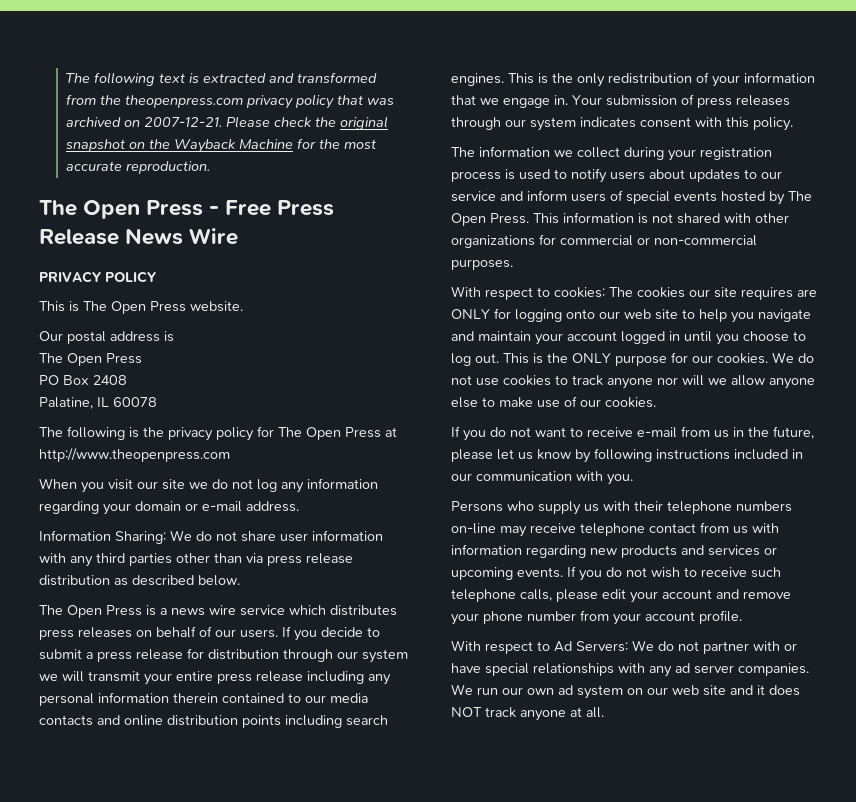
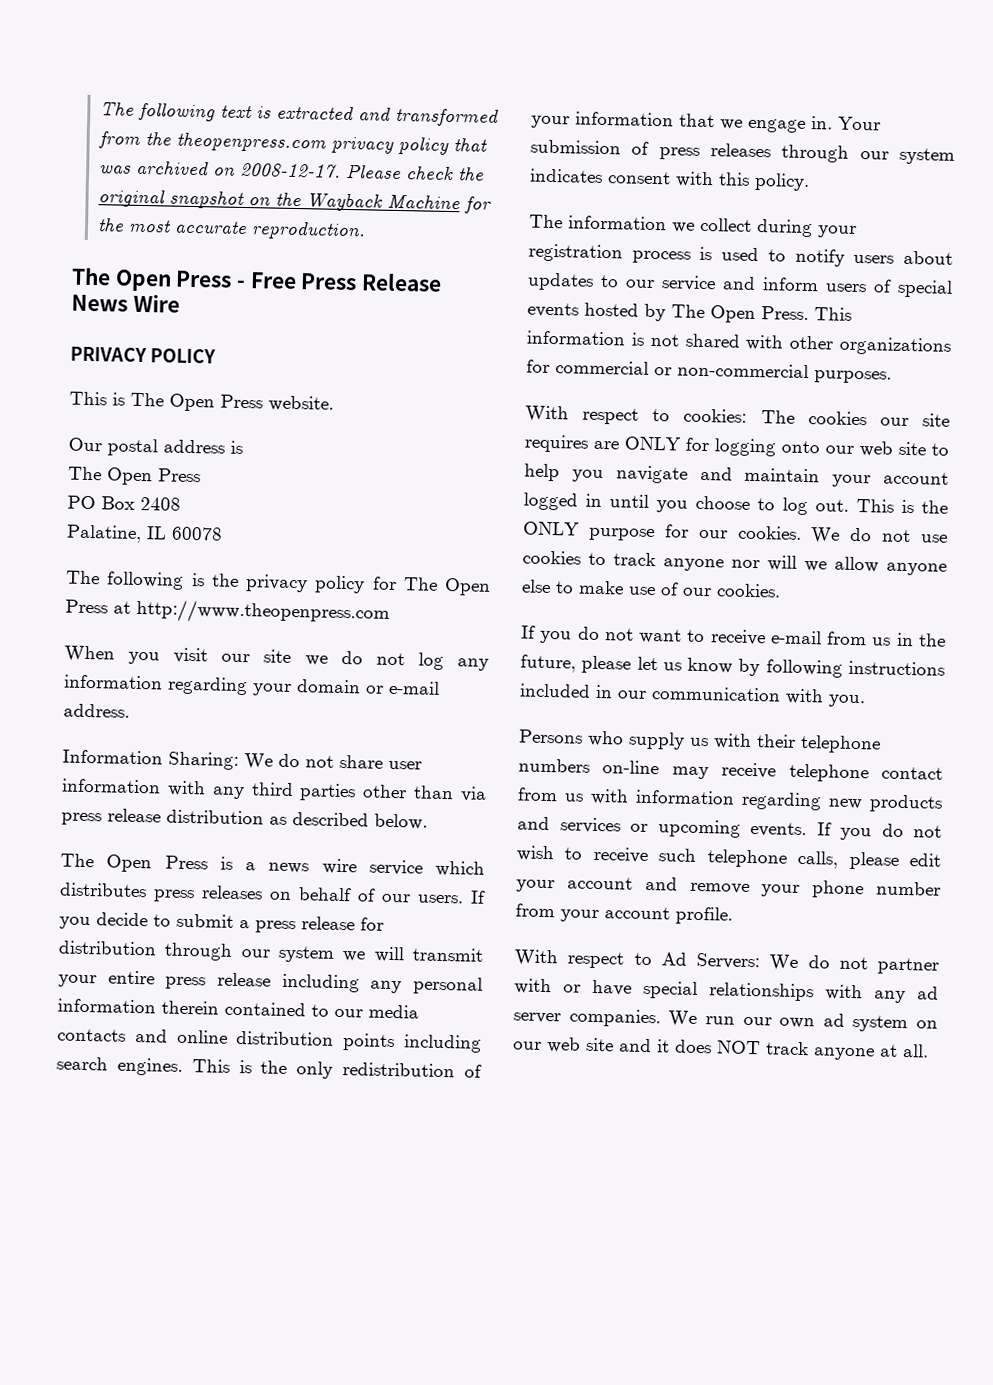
[144,117,223,127] 2007-12-21. -> [240,162,342,178] 2008-12-17.

